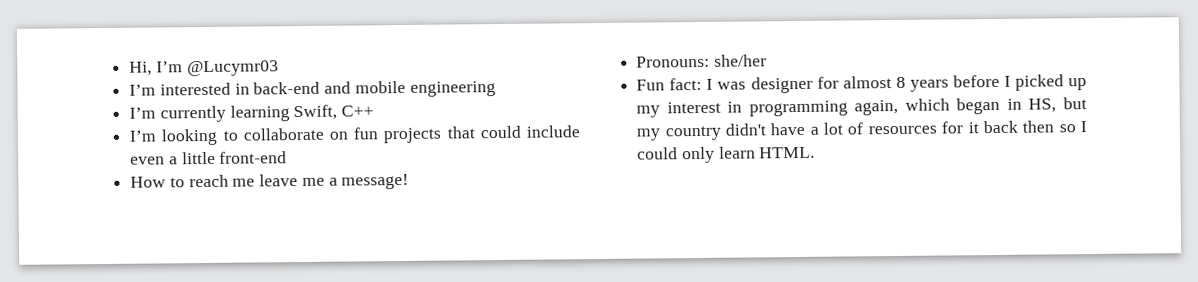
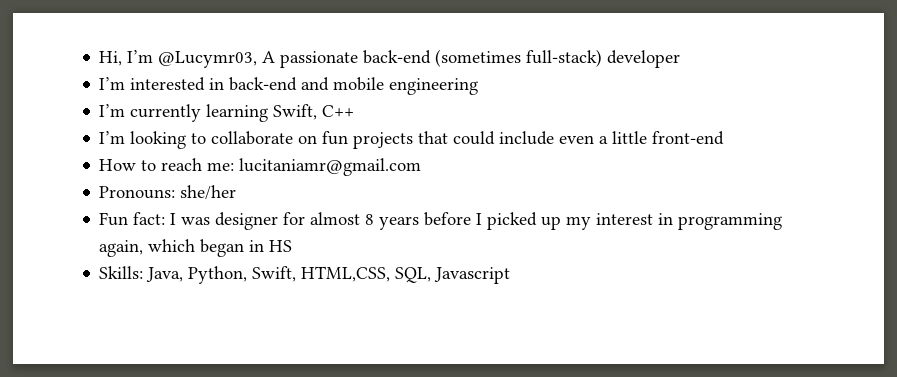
[186,60,279,77] @Lucymr03 -> [158,49,681,68] @Lucymr03, A passionate back-end (sometimes full-stack) developer
[232,173,410,190] me leave me a message! -> [207,158,422,176] me: lucitaniamr@gmail.com
[1028,97,1087,113] [636,120,1087,141] [637,146,816,164] HS, but my country didn't have a lot of resources for it back then so I could only learn HTML. -> [269,240,293,252] [99,266,511,284] HS // Skills: Java, Python, Swift, HTML,CSS, SQL, Javascript

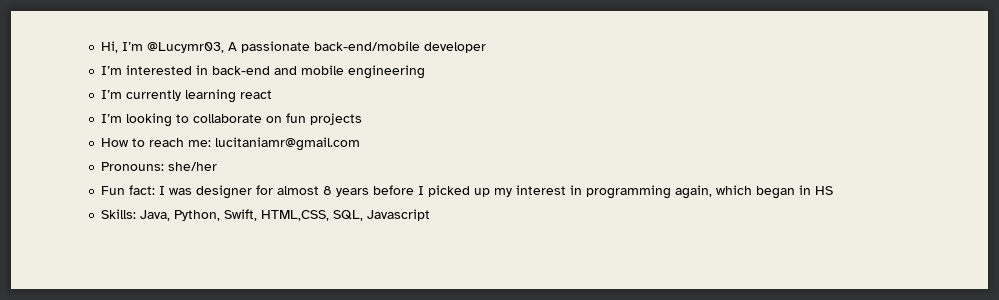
[363,49,603,67] back-end (sometimes full-stack) -> [314,41,421,51] back-end/mobile
[273,104,355,120] Swift, C++ -> [240,90,273,99] react
[418,131,725,145] that could include even a little front-end -> (363, 119) none

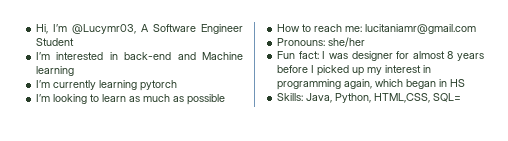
[241,41,487,53] passionate back-end/mobile developer -> [153,24,243,34] [36,38,75,46] Software Engineer Student
[301,65,426,79] mobile engineering -> [202,52,243,60] [36,66,75,76] Machine learning
[240,90,273,99] react -> [140,80,178,91] pytorch
[193,113,363,125] collaborate on fun projects -> [102,94,226,105] learn as much as possible
[224,209,431,221] Swift, HTML,CSS, SQL, Javascript -> [374,93,462,103] HTML,CSS, SQL=

